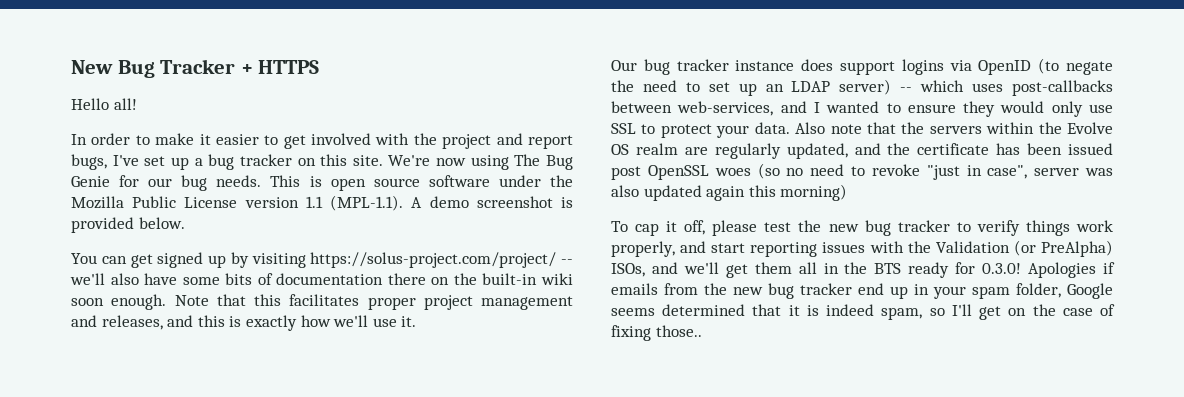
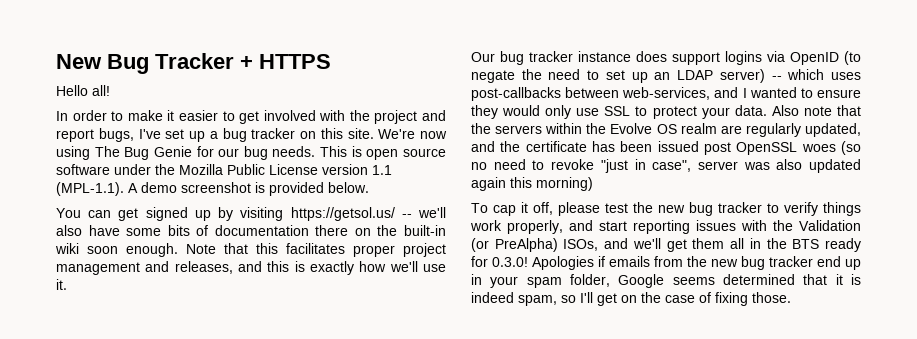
[310,252,557,268] https://solus-project.com/project/ -> [290,207,395,221] https://getsol.us/
[655,325,702,337] those.. -> [752,292,791,303] those.

